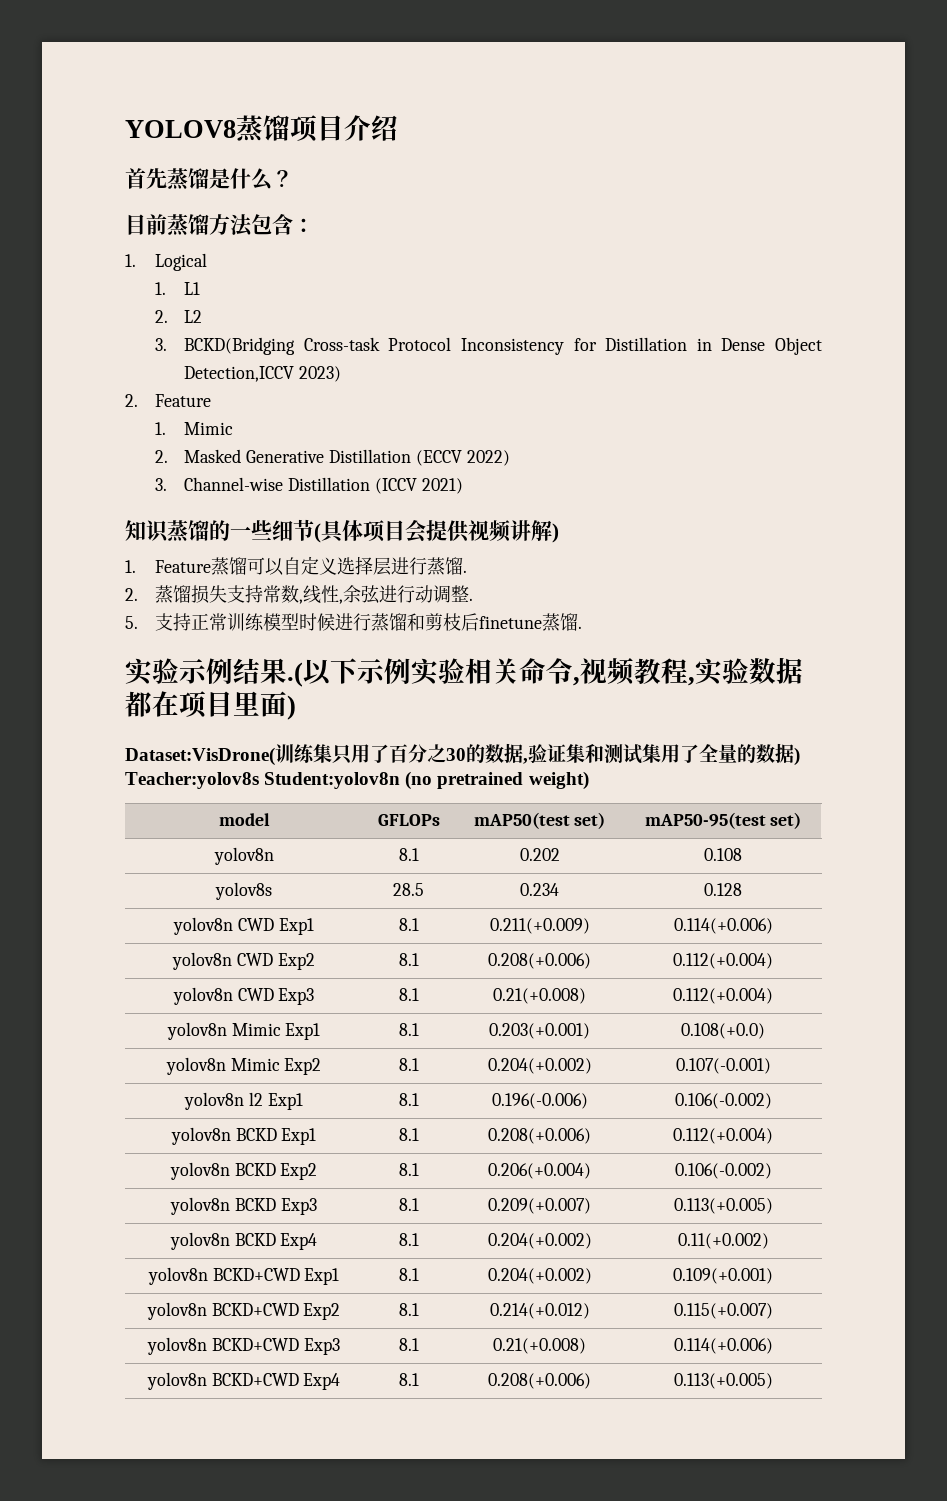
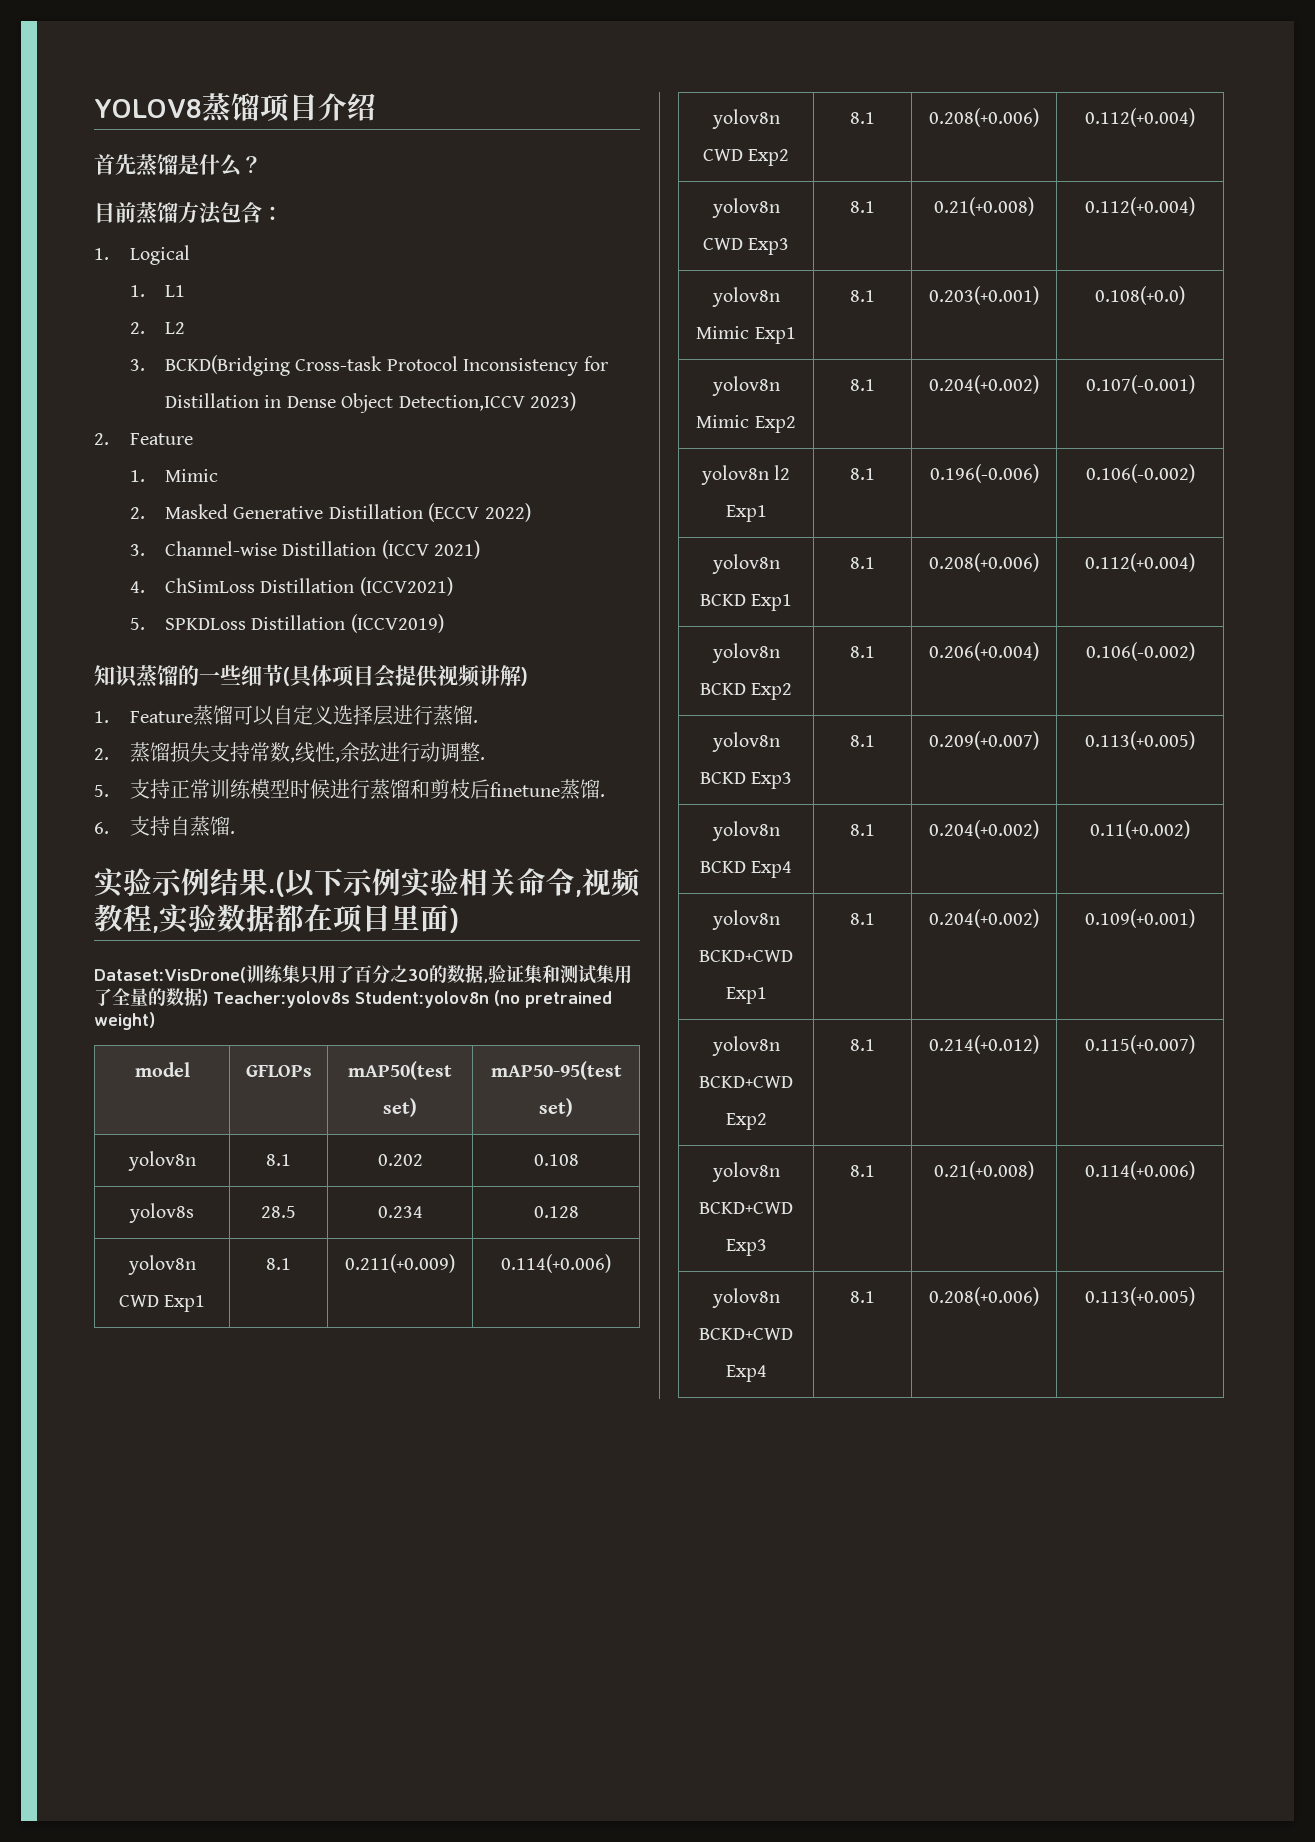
(463, 486) none -> [129,577,453,596] [129,614,444,633] // 4. ChSimLoss Distillation (ICCV2021) // 5. SPKDLoss Distillation (ICCV2019)
(582, 627) none -> [94,816,235,837] // 6.支持自蒸馏.

